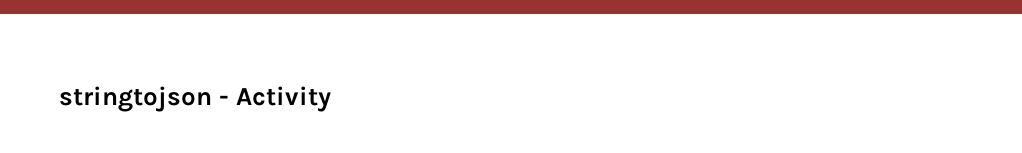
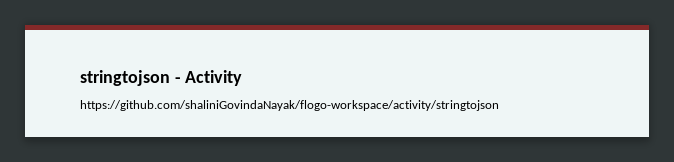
(332, 99) none -> [80,100,499,111] // https://github.com/shaliniGovindaNayak/flogo-workspace/activity/stringtojson

